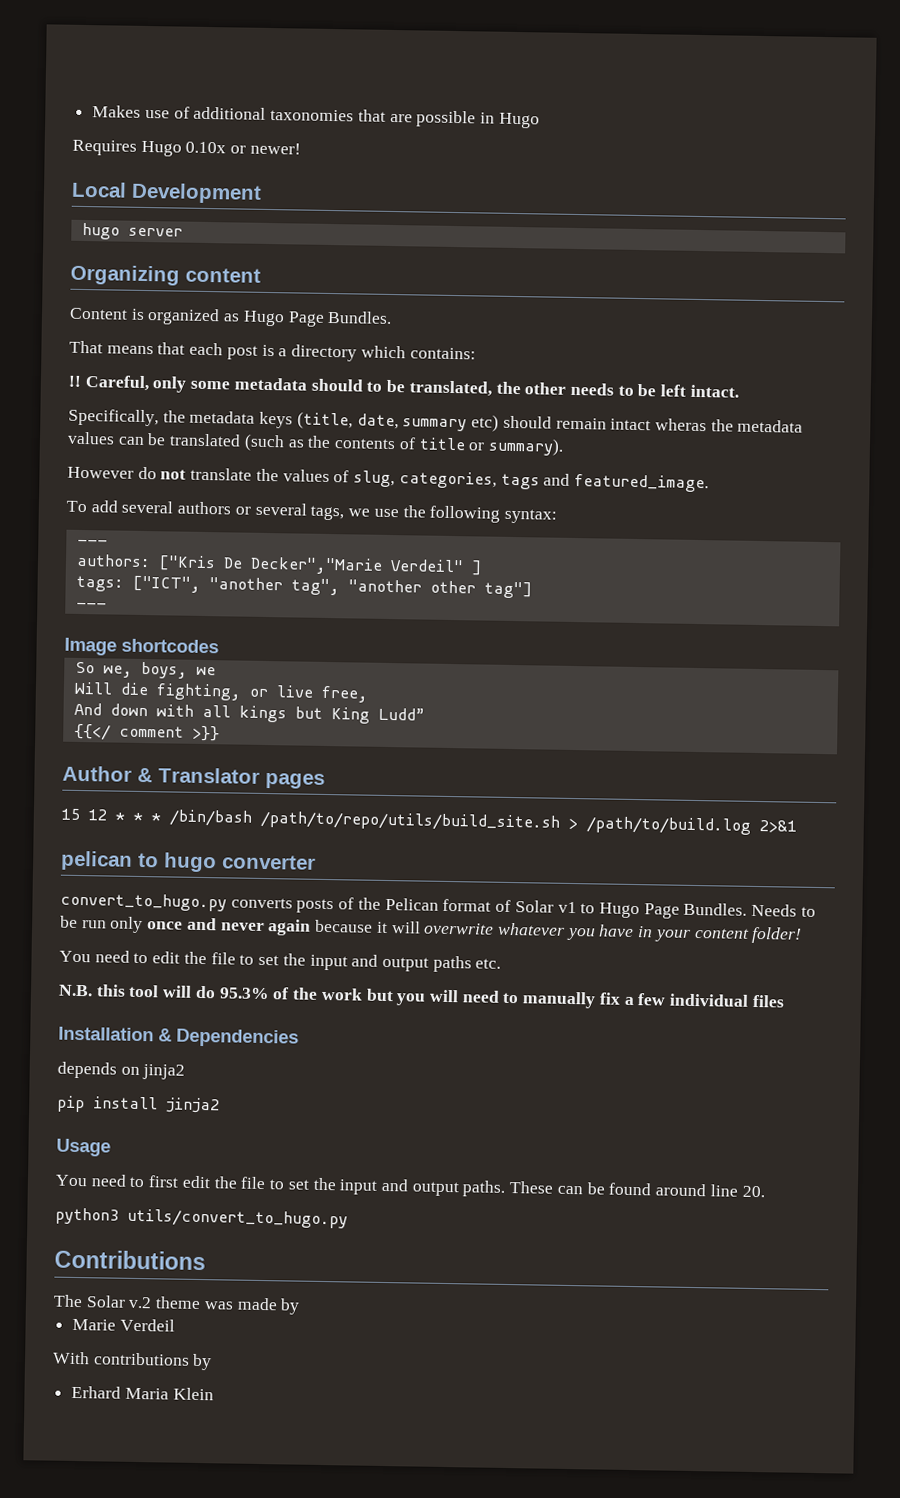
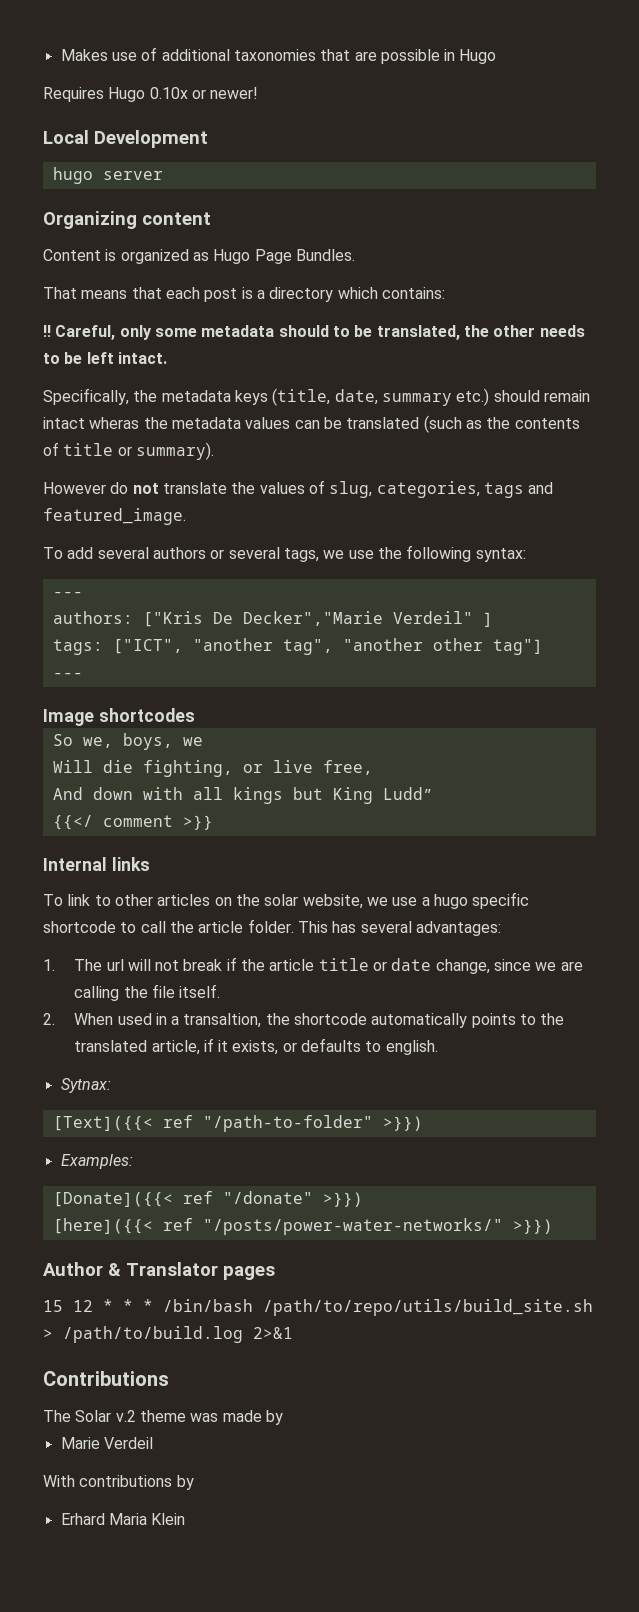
[471,414,500,432] etc) -> [456,388,490,406] etc.)
(220, 733) none -> [43,857,150,871] [43,892,530,909] [43,919,501,936] [43,957,583,974] [74,984,221,1001] [43,1013,565,1028] [74,1038,438,1055] [60,1078,111,1093] [52,1115,423,1132] [60,1154,133,1169] [52,1191,363,1207] [52,1218,553,1235] // Internal links // To link to other articles on the solar website, we use a hugo specific shortcode to call the article folder. This has several advantages: // 1. The url will not break if the article title or date change, since we are calling the file itself. // 2. When used in a transaltion, the shortcode automatically points to the translated article, if it exists, or defaults to english. // Sytnax: // [Text]({{< ref "/path-to-folder" >}}) // Examples: // [Donate]({{< ref "/donate" >}}) // [here]({{< ref "/posts/power-water-networks/" >}})
[60,850,316,873] [60,892,816,919] [60,915,803,944] [59,950,502,973] [58,984,785,1009] [58,1026,299,1048] [57,1061,186,1080] [57,1095,220,1114] [56,1138,111,1157] [55,1174,765,1198] [55,1207,348,1229] // pelican to hugo converter // convert_to_hugo.py converts posts of the Pelican format of Solar v1 to Hugo Page Bundles. Needs to be run only once and never again because it will overwrite whatever you have in your content folder! // You need to edit the file to set the input and output paths etc. // N.B. this tool will do 95.3% of the work but you will need to manually fix a few individual files // Installation & Dependencies // depends on jinja2 // pip install jinja2 // Usage // You need to first edit the file to set the input and output paths. These can be found around line 20. // python3 utils/convert_to_hugo.py -> (293, 1333) none

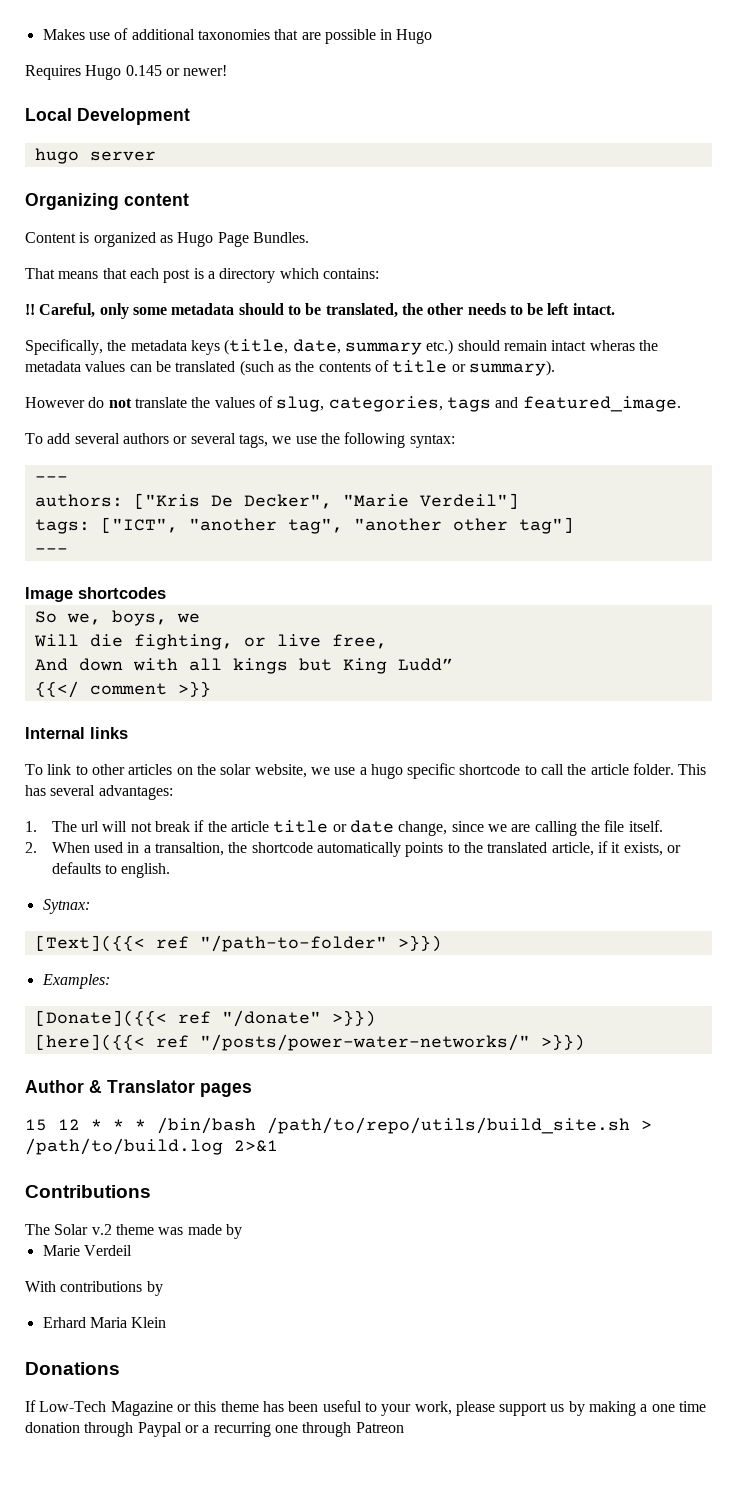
[149,87,188,99] 0.10x -> [125,65,162,76] 0.145
[242,611,493,627] Decker","Marie Verdeil" ] -> [243,493,519,509] Decker", "Marie Verdeil"]
(186, 1519) none -> [25,1362,120,1375] [25,1400,707,1416] [25,1422,404,1437] // Donations // If Low-Tech Magazine or this theme has been useful to your work, please support us by making a one time donation through Paypal or a recurring one through Patreon

